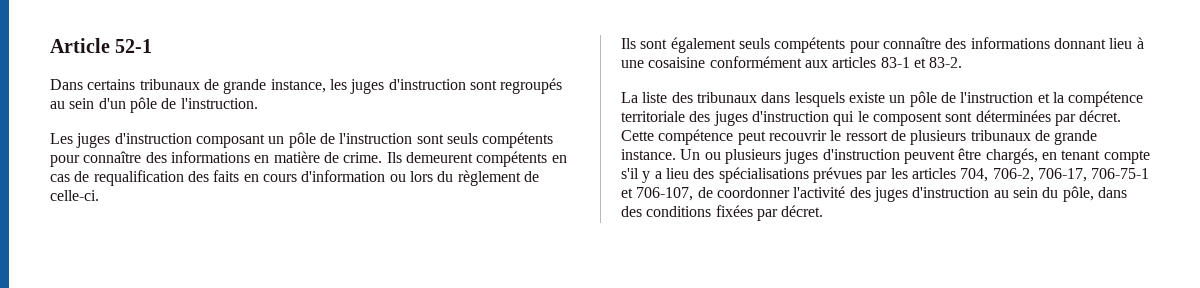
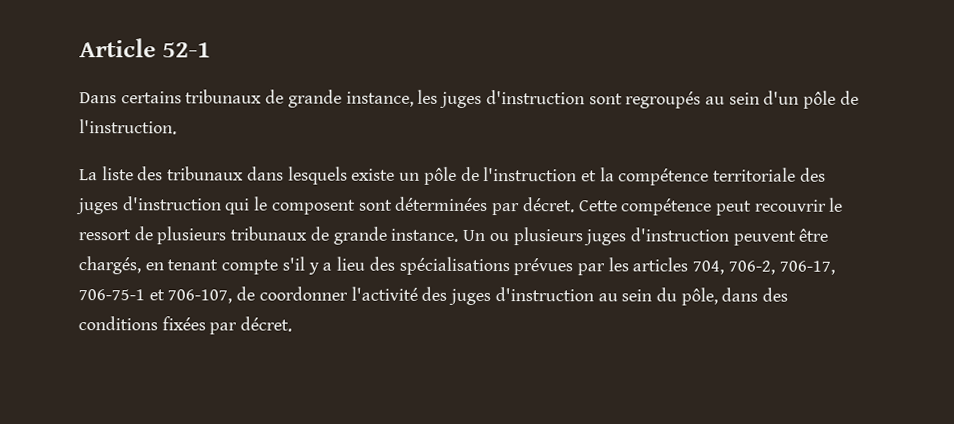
[50,132,554,148] [50,151,567,167] [50,170,539,186] [50,190,99,201] [621,37,1144,53] [621,56,963,68] // Les juges d'instruction composant un pôle de l'instruction sont seuls compétents pour connaître des informations en matière de crime. Ils demeurent compétents en cas de requalification des faits en cours d'information ou lors du règlement de celle-ci. // Ils sont également seuls compétents pour connaître des informations donnant lieu à une cosaisine conformément aux articles 83-1 et 83-2. -> (177, 127) none

